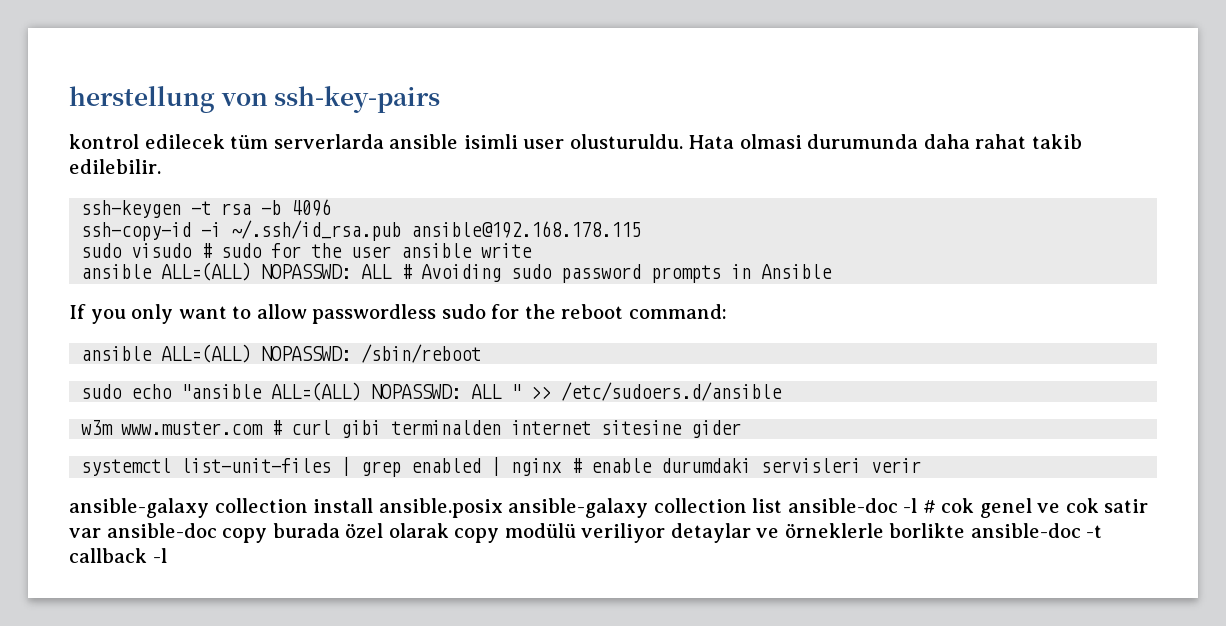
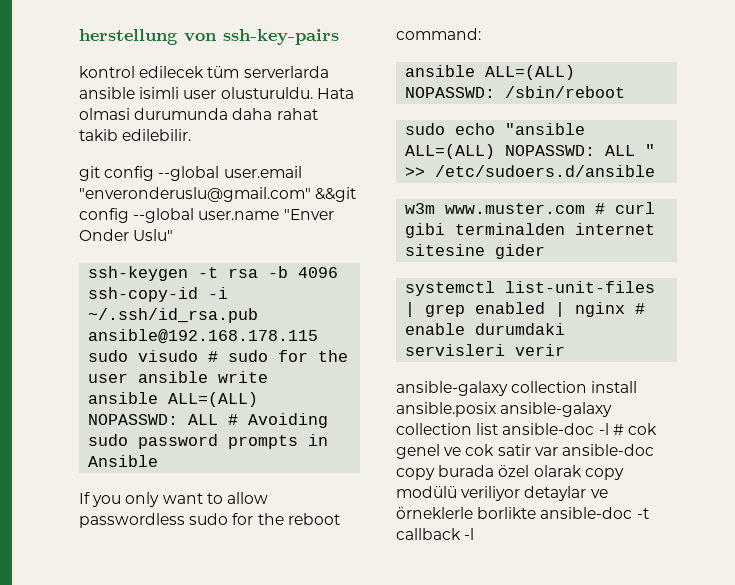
(161, 166) none -> [79,166,302,181] [79,187,357,202] [79,208,334,223] [79,229,174,241] // git config --global user.email "enveronderuslu@gmail.com" &&git config --global user.name "Enver Onder Uslu"

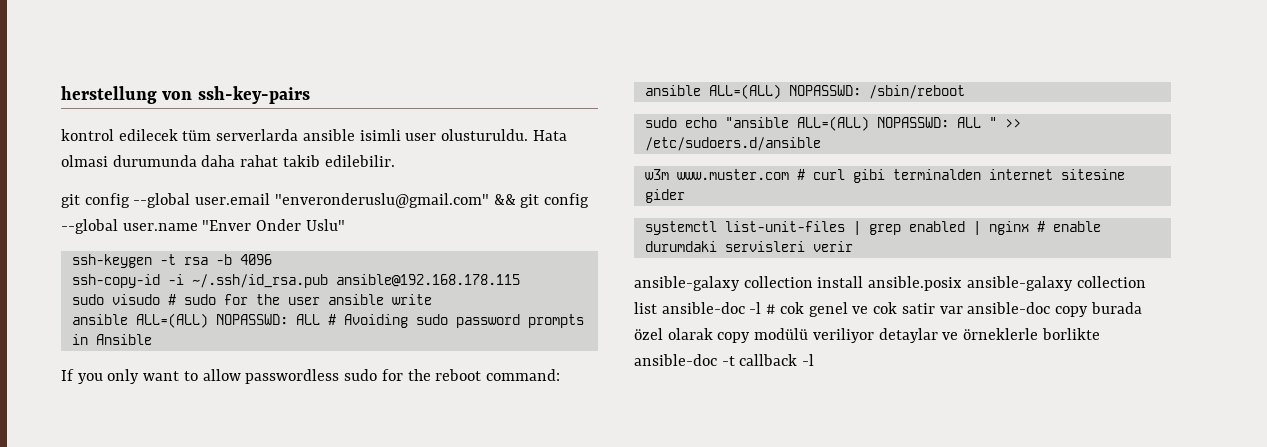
[315,187,357,202] &&git -> [493,194,540,208] && git

